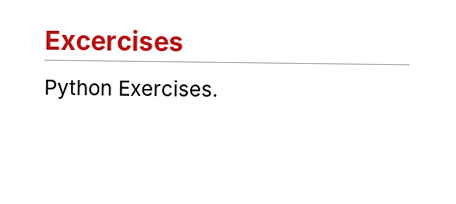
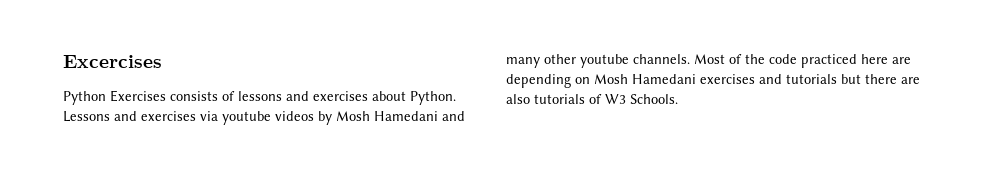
[118,78,219,97] Exercises. -> [110,90,456,105] [63,111,465,125] [506,54,911,68] [506,74,920,88] [506,94,678,104] Exercises consists of lessons and exercises about Python. Lessons and exercises via youtube videos by Mosh Hamedani and many other youtube channels. Most of the code practiced here are depending on Mosh Hamedani exercises and tutorials but there are also tutorials of W3 Schools.

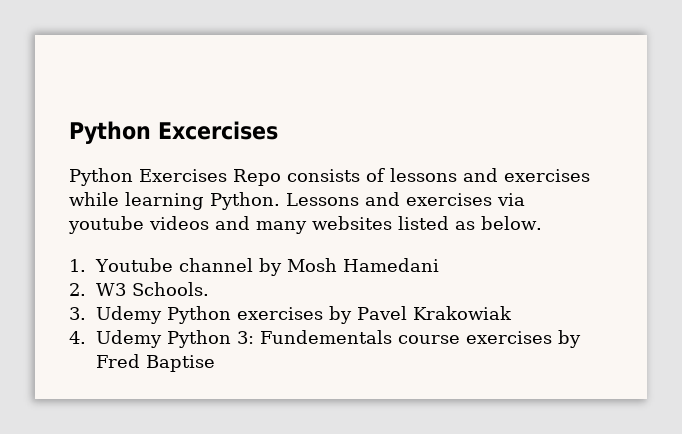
(63, 61) none -> [69,121,151,144] Python
(166, 96) none -> [233,169,281,186] Repo
[372,91,406,101] about -> [69,192,204,210] while learning
[318,111,465,125] [506,54,911,68] [506,74,920,88] [506,94,678,104] by Mosh Hamedani and many other youtube channels. Most of the code practiced here are depending on Mosh Hamedani exercises and tutorials but there are also tutorials of W3 Schools. -> [215,216,542,234] [69,258,440,276] [69,282,210,296] [69,306,513,324] [69,330,582,348] [96,354,216,372] and many websites listed as below. // 1. Youtube channel by Mosh Hamedani // 2. W3 Schools. // 3. Udemy Python exercises by Pavel Krakowiak // 4. Udemy Python 3: Fundementals course exercises by Fred Baptise

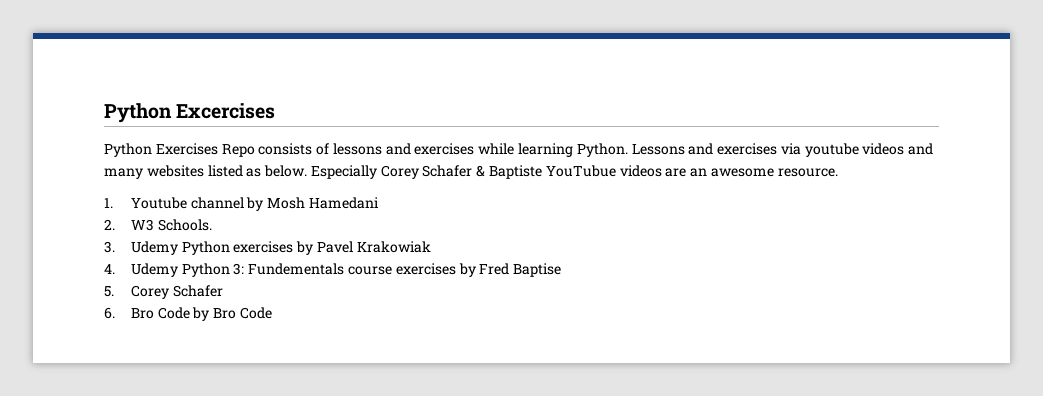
(542, 223) none -> [310,165,838,179] Especially Corey Schafer & Baptiste YouTubue videos are an awesome resource.
(216, 363) none -> [104,285,223,299] [104,307,272,321] // 5. Corey Schafer // 6. Bro Code by Bro Code

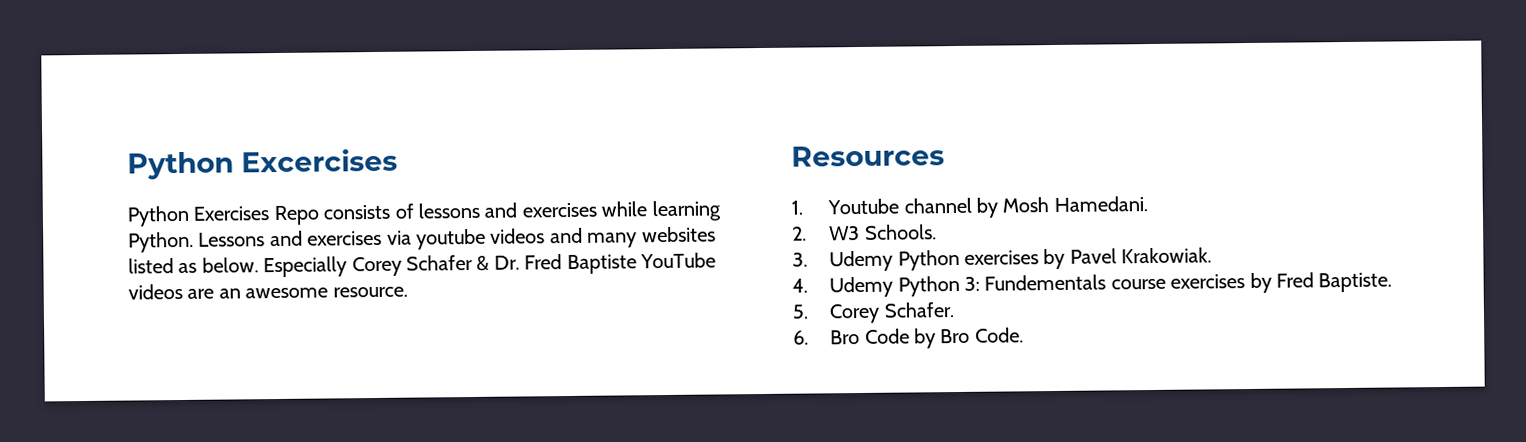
[489,165,616,179] Baptiste YouTubue -> [493,252,716,275] Dr. Fred Baptiste YouTube
(838, 172) none -> [791,145,945,167] // Resources
[308,197,379,209] Hamedani -> [1053,196,1148,213] Hamedani.
[356,241,431,253] Krakowiak -> [1121,247,1213,264] Krakowiak.
[513,263,562,277] Baptise -> [1318,272,1393,293] Baptiste.
[172,285,223,297] Schafer -> [883,302,954,318] Schafer.
[239,307,272,319] Code -> [974,327,1024,343] Code.

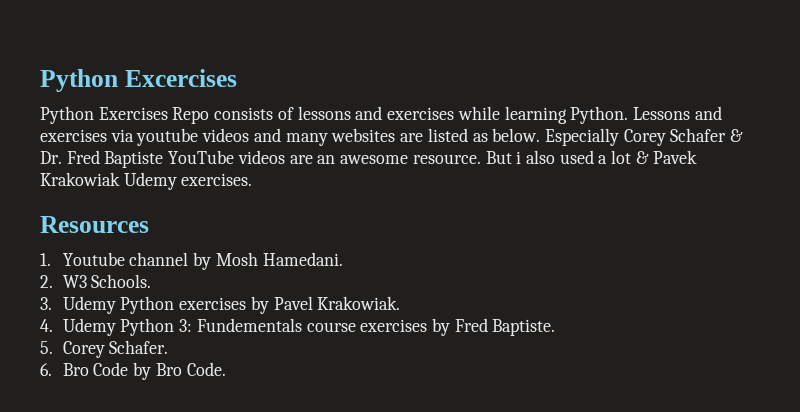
(716, 234) none -> [400,133,424,142] are
(408, 292) none -> [485,150,697,164] [40,172,253,190] But i also used a lot & Pavek Krakowiak Udemy exercises.

